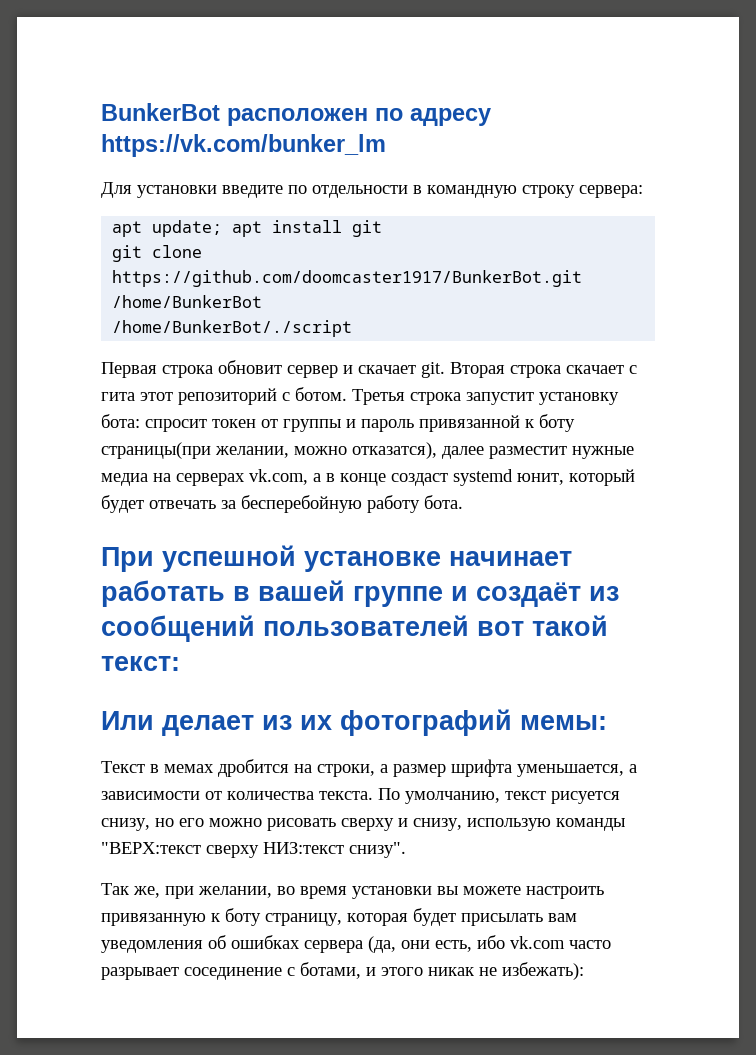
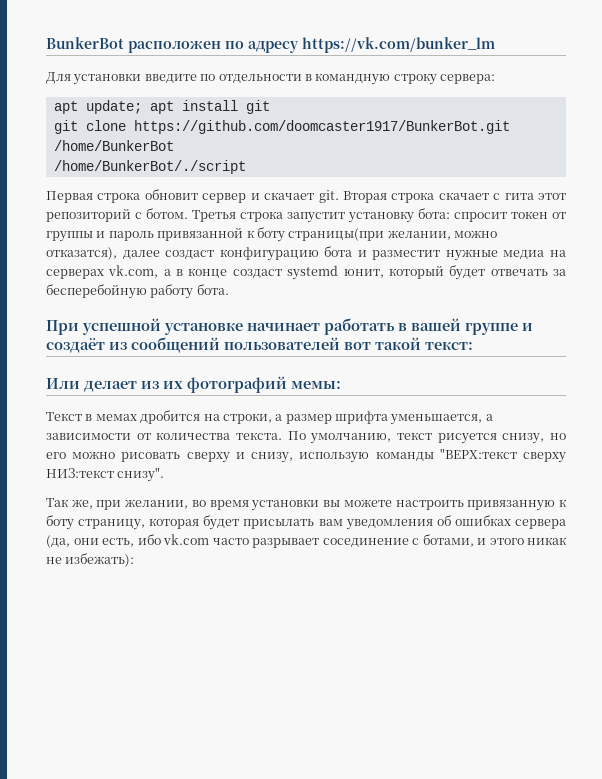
(484, 452) none -> [165,246,367,261] создаст конфигурацию бота и

